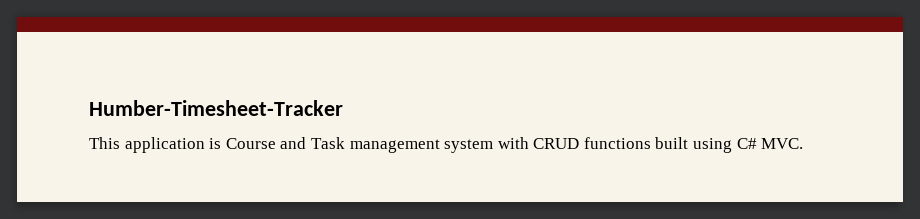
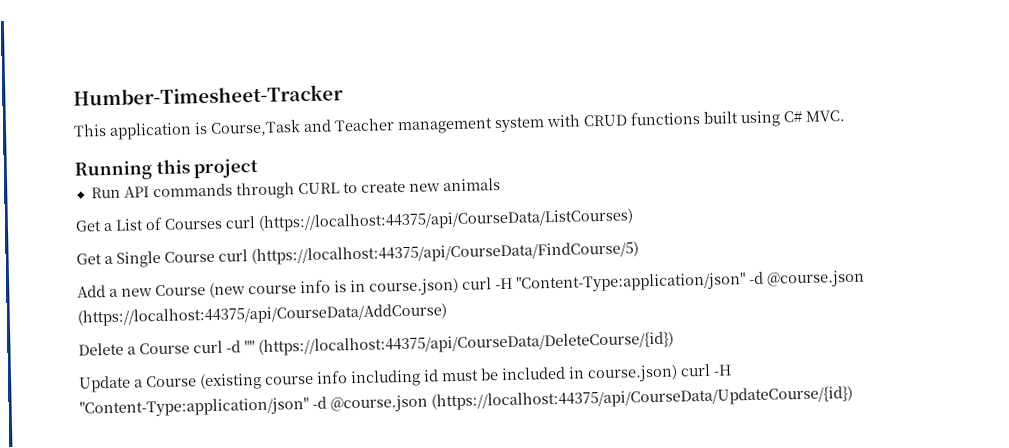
[225,137,345,149] Course and Task -> [210,118,395,137] Course,Task and Teacher
(804, 143) none -> [74,157,259,181] [90,178,501,200] [75,208,634,232] [76,241,639,268] [77,269,865,298] [77,303,447,327] [78,331,674,357] [79,363,732,393] [79,385,853,418] // Running this project // Run API commands through CURL to create new animals // Get a List of Courses curl (https://localhost:44375/api/CourseData/ListCourses) // Get a Single Course curl (https://localhost:44375/api/CourseData/FindCourse/5) // Add a new Course (new course info is in course.json) curl -H "Content-Type:application/json" -d @course.json (https://localhost:44375/api/CourseData/AddCourse) // Delete a Course curl -d "" (https://localhost:44375/api/CourseData/DeleteCourse/{id}) // Update a Course (existing course info including id must be included in course.json) curl -H "Content-Type:application/json" -d @course.json (https://localhost:44375/api/CourseData/UpdateCourse/{id})

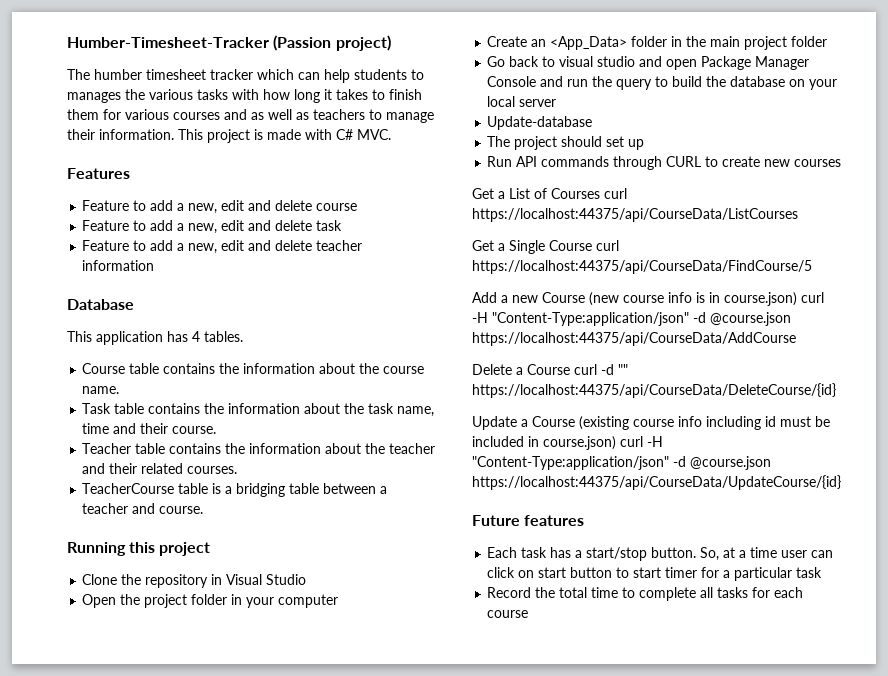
[73,110,845,140] [74,157,259,181] // This application is Course,Task and Teacher management system with CRUD functions built using C# MVC. // Running this project -> [273,35,391,51] [67,69,424,83] [67,89,422,103] [67,109,434,123] [67,129,391,143] [67,168,130,179] [82,200,358,214] [82,220,343,234] [82,240,363,254] [82,260,155,271] [67,299,134,310] [67,331,243,345] [82,363,425,374] [82,386,120,394] [82,403,435,417] [82,423,217,434] [82,443,436,454] [82,463,238,474] [82,483,388,497] [82,503,204,514] [67,542,211,556] [82,574,307,588] [82,594,339,608] [487,36,828,50] [487,56,810,70] [487,76,838,90] [487,96,557,107] [487,116,593,130] [487,136,645,150] (Passion project) // The humber timesheet tracker which can help students to manages the various tasks with how long it takes to finish them for various courses and as well as teachers to manage their information. This project is made with C# MVC. // Features // Feature to add a new, edit and delete course // Feature to add a new, edit and delete task // Feature to add a new, edit and delete teacher information // Database // This application has 4 tables. // Course table contains the information about the course name. // Task table contains the information about the task name, time and their course. // Teacher table contains the information about the teacher and their related courses. // TeacherCourse table is a bridging table between a teacher and course. // Running this project // Clone the repository in Visual Studio // Open the project folder in your computer // Create an <App_Data> folder in the main project folder // Go back to visual studio and open Package Manager Console and run the query to build the database on your local server // Update-database // The project should set up
[442,178,501,192] animals -> [794,159,842,167] courses
[258,208,634,232] (https://localhost:44375/api/CourseData/ListCourses) -> [472,208,798,222] https://localhost:44375/api/CourseData/ListCourses
[251,241,639,266] (https://localhost:44375/api/CourseData/FindCourse/5) -> [472,260,812,274] https://localhost:44375/api/CourseData/FindCourse/5
[77,303,447,327] (https://localhost:44375/api/CourseData/AddCourse) -> [472,332,796,346] https://localhost:44375/api/CourseData/AddCourse
[258,331,674,357] (https://localhost:44375/api/CourseData/DeleteCourse/{id}) -> [472,383,836,398] https://localhost:44375/api/CourseData/DeleteCourse/{id}
[431,385,853,411] (https://localhost:44375/api/CourseData/UpdateCourse/{id}) -> [472,475,841,490] [472,515,585,526] [487,547,834,561] [487,567,823,581] [487,587,804,601] [487,610,529,618] https://localhost:44375/api/CourseData/UpdateCourse/{id} // Future features // Each task has a start/stop button. So, at a time user can click on start button to start timer for a particular task // Record the total time to complete all tasks for each course

